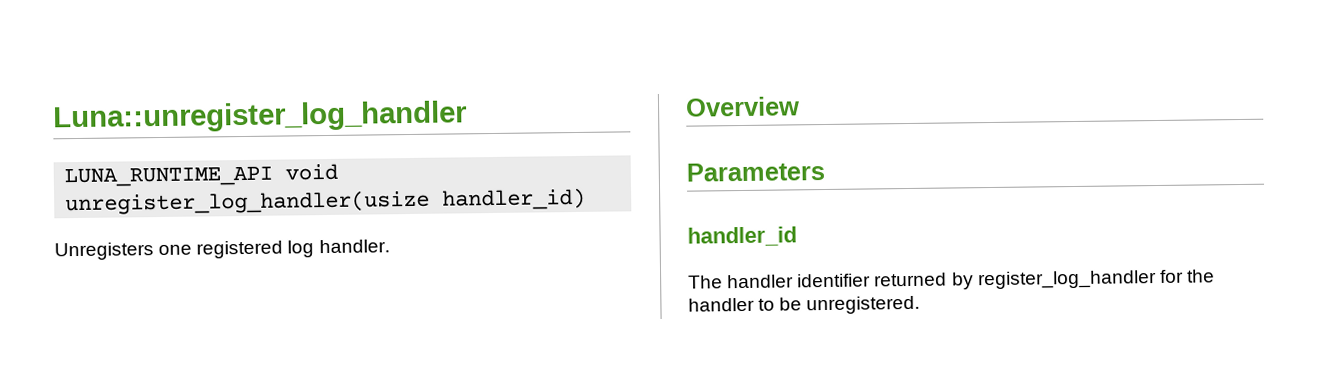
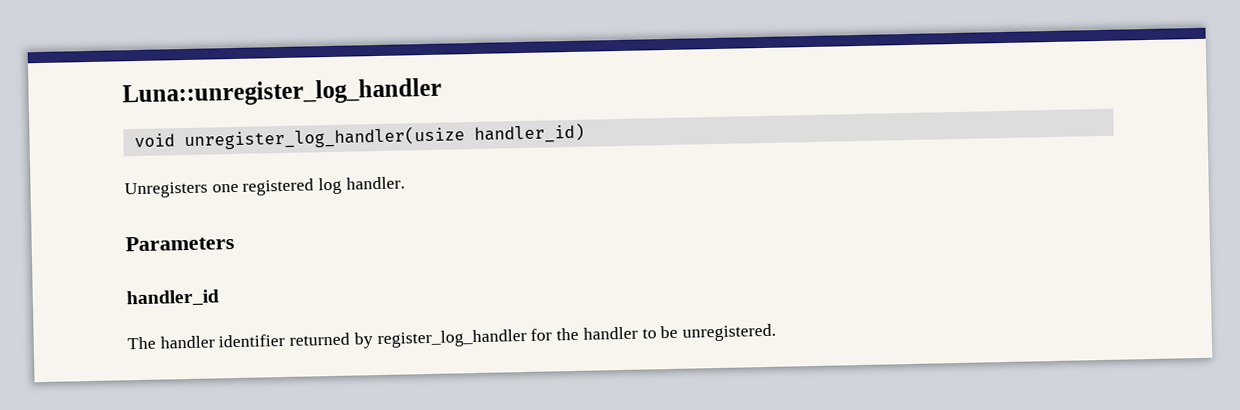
[64,165,274,188] LUNA_RUNTIME_API -> (442, 92) none
[685,96,800,117] // Overview -> (405, 183) none

